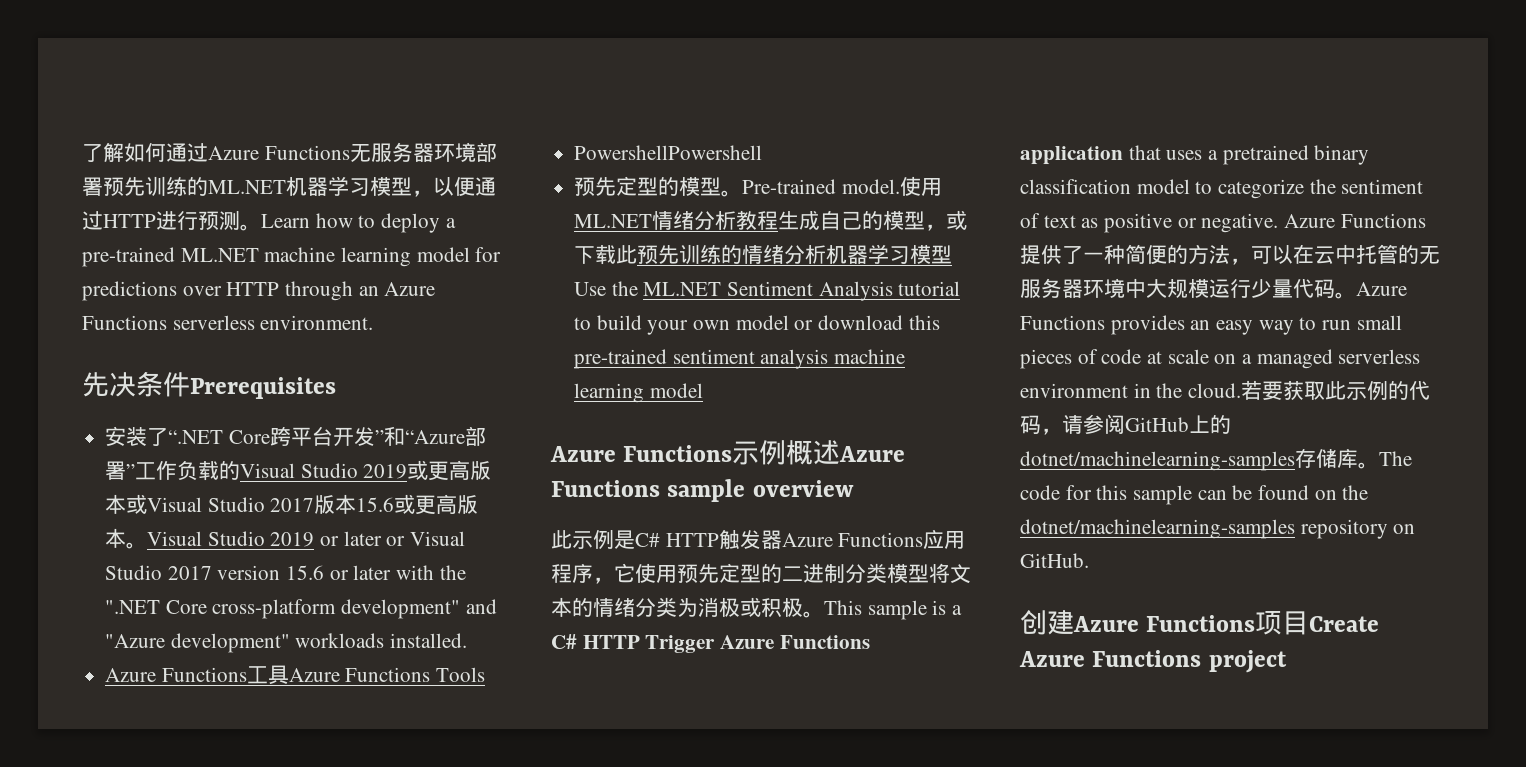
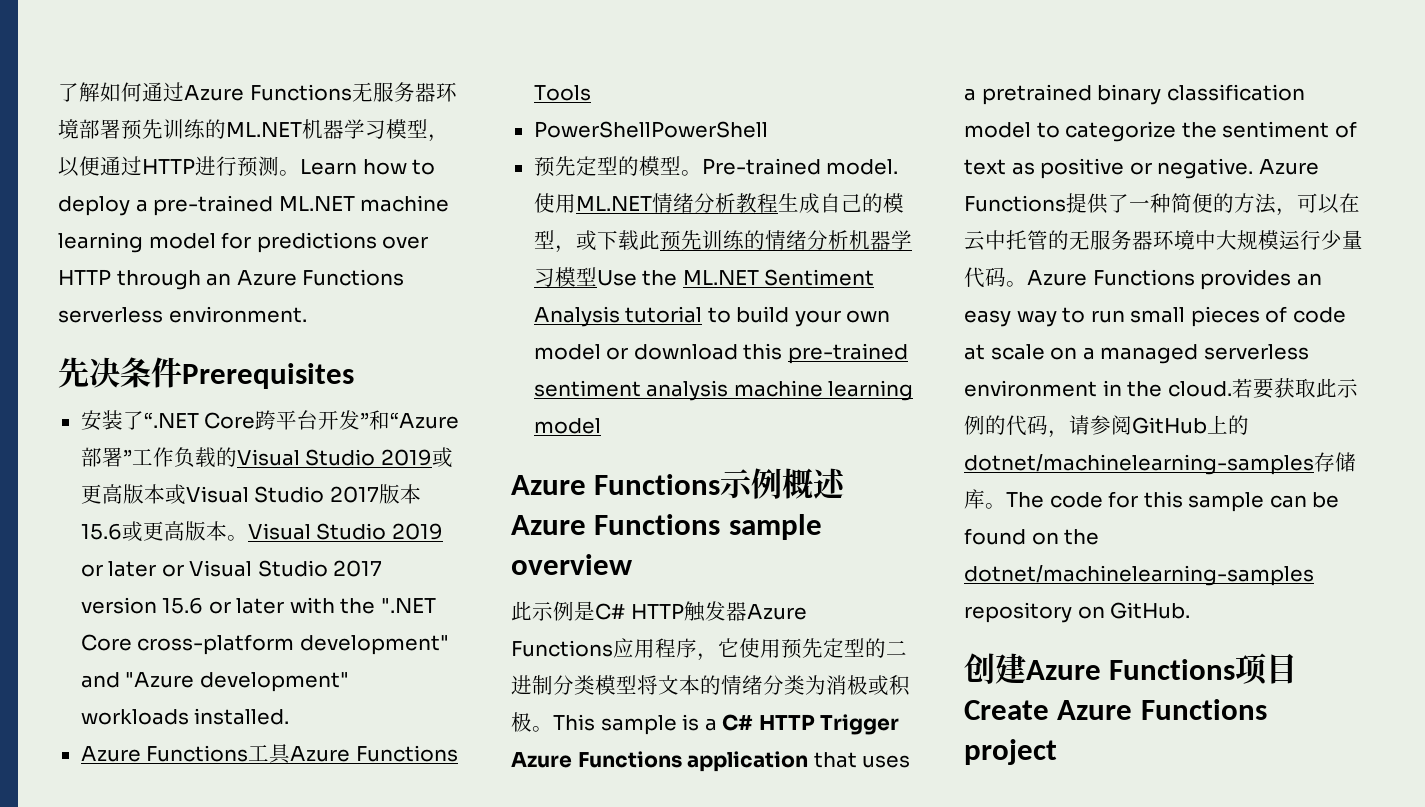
[574,145,763,160] PowershellPowershell -> [533,121,768,138] PowerShellPowerShell

